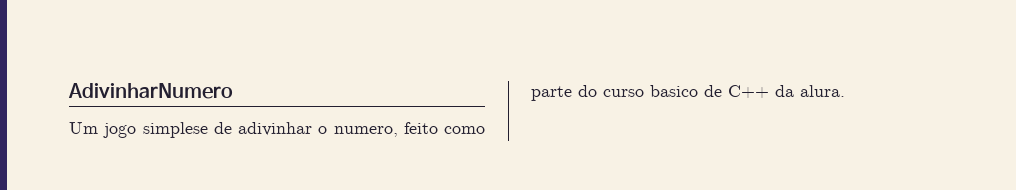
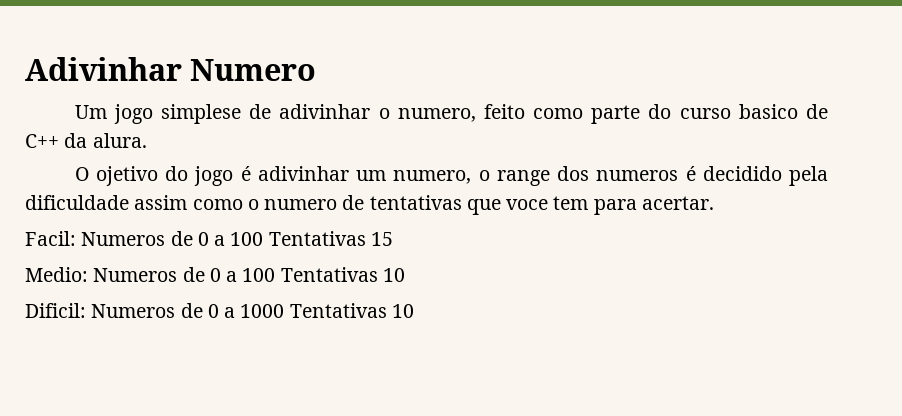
[68,83,233,99] AdivinharNumero -> [25,57,317,81] Adivinhar Numero
(845, 91) none -> [74,166,828,186] [25,195,714,215] [25,231,393,246] [25,267,405,282] [25,303,414,318] // O ojetivo do jogo é adivinhar um numero, o range dos numeros é decidido pela dificuldade assim como o numero de tentativas que voce tem para acertar. // Facil: Numeros de 0 a 100 Tentativas 15 // Medio: Numeros de 0 a 100 Tentativas 10 // Dificil: Numeros de 0 a 1000 Tentativas 10

